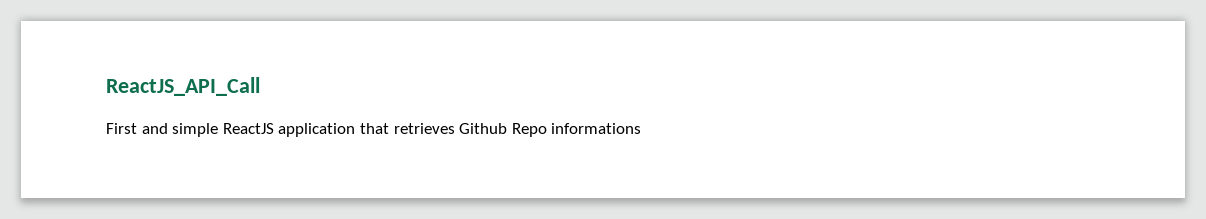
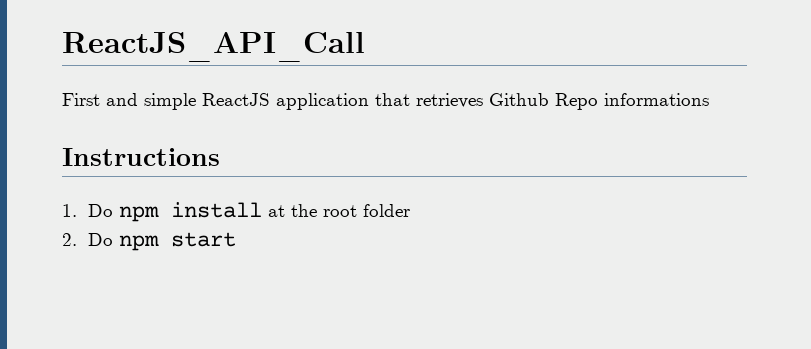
(642, 128) none -> [62,148,220,166] [62,202,411,222] [62,232,237,251] // Instructions // 1. Do npm install at the root folder // 2. Do npm start

